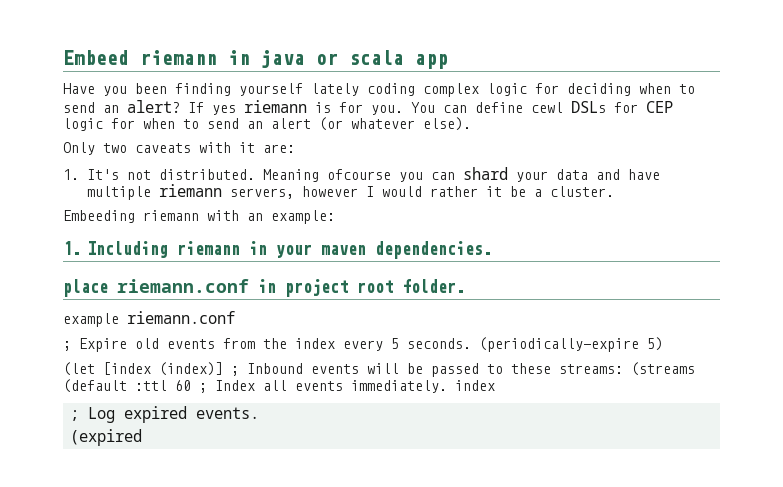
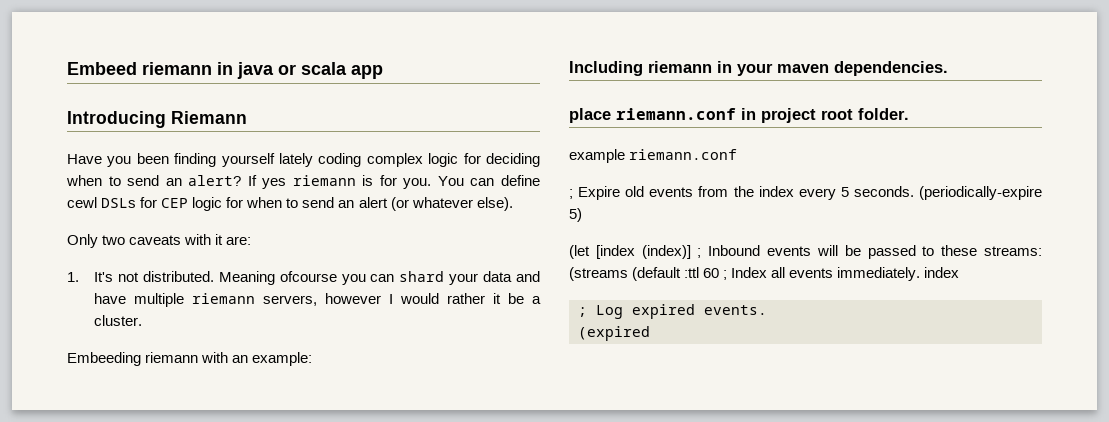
(448, 61) none -> [67,111,247,128] // Introducing Riemann
[63,241,81,255] 1. -> (313, 359) none

